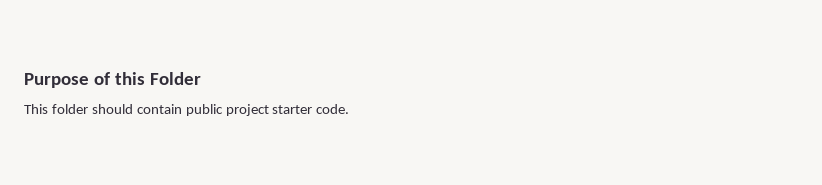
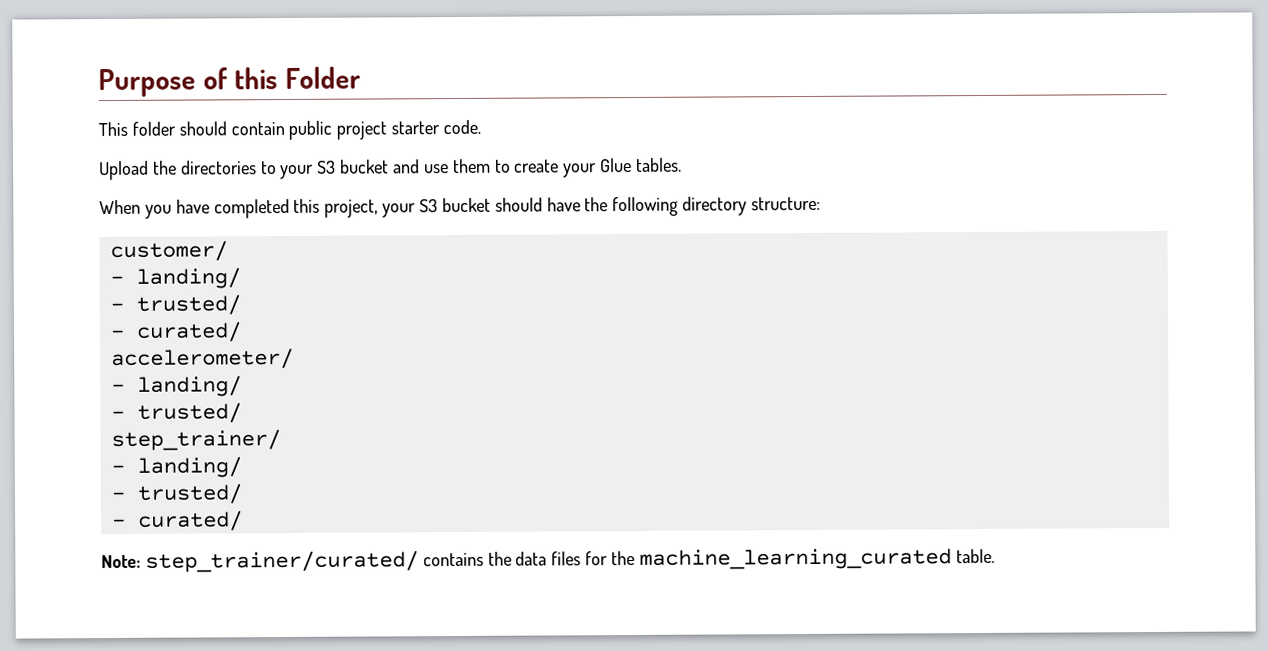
(350, 109) none -> [99,157,683,181] [99,196,822,219] [109,240,228,262] [109,267,241,289] [109,294,241,315] [110,321,242,342] [110,347,294,370] [110,375,242,397] [110,402,242,423] [110,429,281,452] [110,456,242,478] [110,483,243,504] [111,510,243,531] [101,548,995,573] // Upload the directories to your S3 bucket and use them to create your Glue tables. // When you have completed this project, your S3 bucket should have the following directory structure: // customer/ // - landing/ // - trusted/ // - curated/ // accelerometer/ // - landing/ // - trusted/ // step_trainer/ // - landing/ // - trusted/ // - curated/ // Note: step_trainer/curated/ contains the data files for the machine_learning_curated table.

